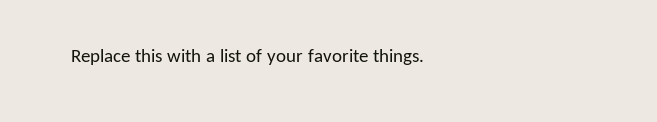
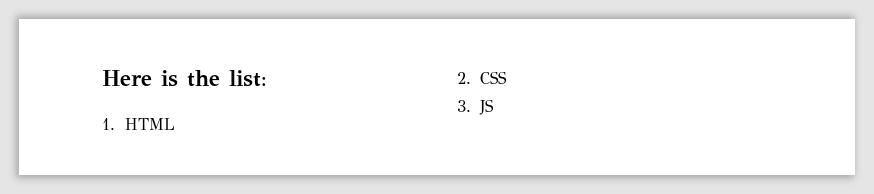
[71,49,424,65] Replace this with a list of your favorite things. -> [102,70,267,87] [102,118,175,130] [457,71,507,84] [457,99,494,115] Here is the list: // 1. HTML // 2. CSS // 3. JS

